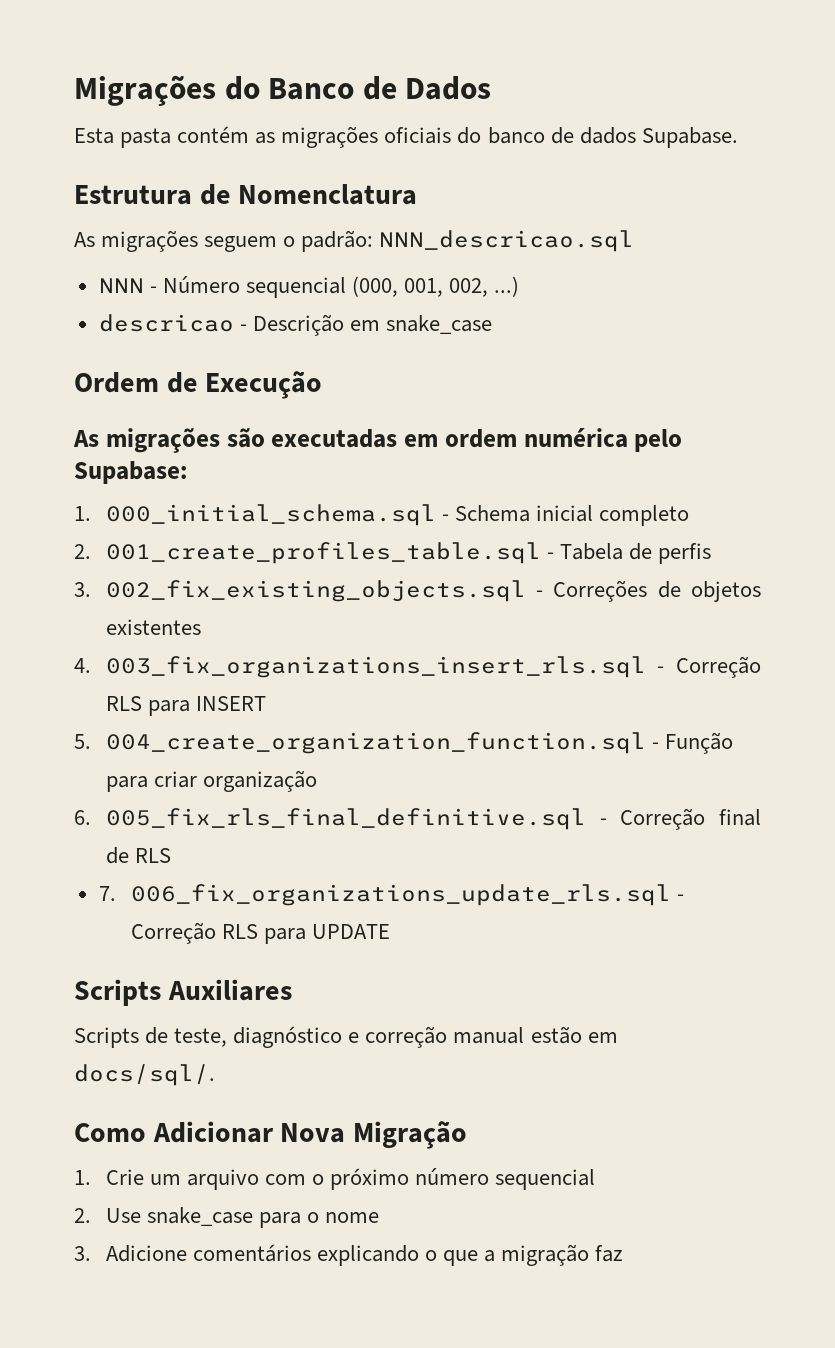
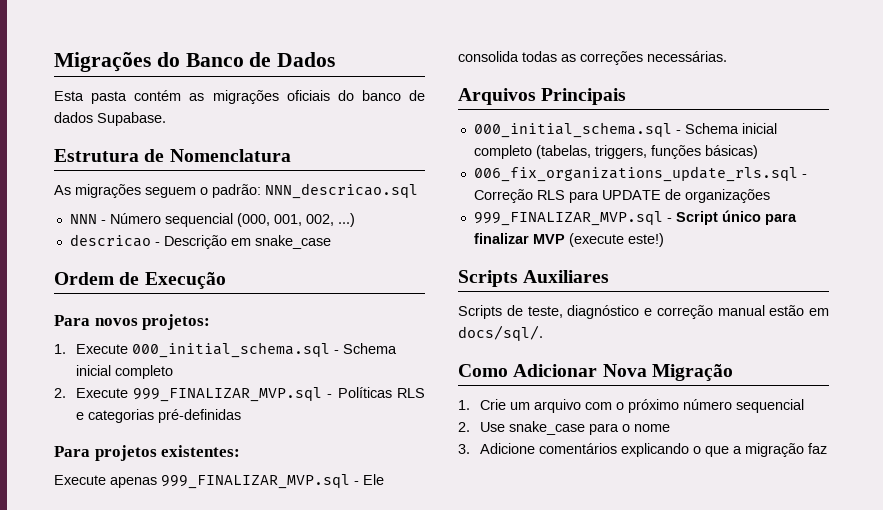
[73,428,683,453] [74,461,188,484] [74,506,91,521] As migrações são executadas em ordem numérica pelo Supabase: // 1. -> [54,314,211,330] [54,344,128,354] Para novos projetos: // 1. Execute
[105,542,712,564] [74,580,761,602] [105,619,201,635] [74,656,762,678] [105,696,267,716] [74,732,734,754] [105,770,318,792] [74,808,762,830] [105,847,172,864] [98,886,116,901] 001_create_profiles_table.sql - Tabela de perfis // 3. 002_fix_existing_objects.sql - Correções de objetos existentes // 4. 003_fix_organizations_insert_rls.sql - Correção RLS para INSERT // 5. 004_create_organization_function.sql - Função para criar organização // 6. 005_fix_rls_final_definitive.sql - Correção final de RLS // 7. -> [75,387,425,402] [75,409,241,423] [54,445,241,461] [54,474,384,489] [458,51,727,65] [458,88,627,105] [473,122,777,138] [473,145,758,159] Execute 999_FINALIZAR_MVP.sql - Políticas RLS e categorias pré-definidas // Para projetos existentes: // Execute apenas 999_FINALIZAR_MVP.sql - Ele consolida todas as correções necessárias. // Arquivos Principais // 000_initial_schema.sql - Schema inicial completo (tabelas, triggers, funções básicas) //
(390, 931) none -> [664,189,770,203] [473,210,797,226] [473,233,664,247] de organizações // 999_FINALIZAR_MVP.sql - Script único para finalizar MVP (execute este!)

